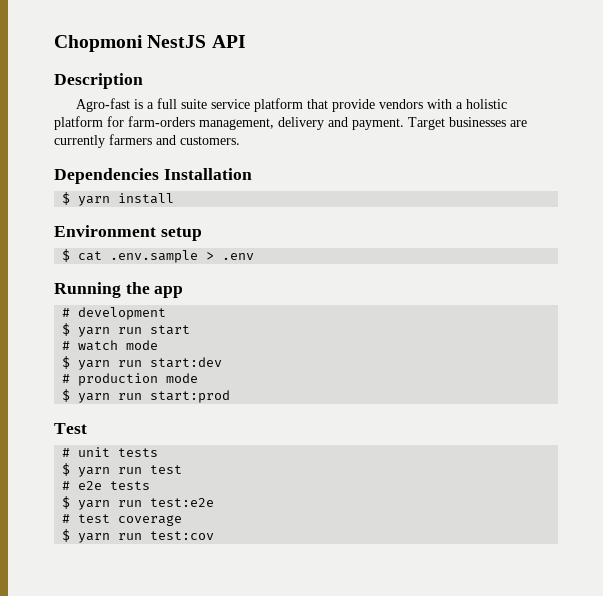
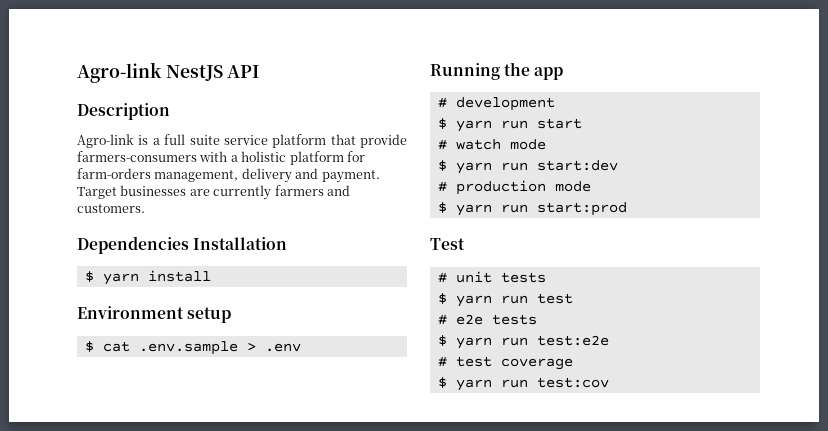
[54,35,143,52] Chopmoni -> [77,62,162,83] Agro-link
[75,98,130,112] Agro-fast -> [77,134,134,148] Agro-link
[378,99,423,109] vendors -> [77,151,197,162] farmers-consumers

